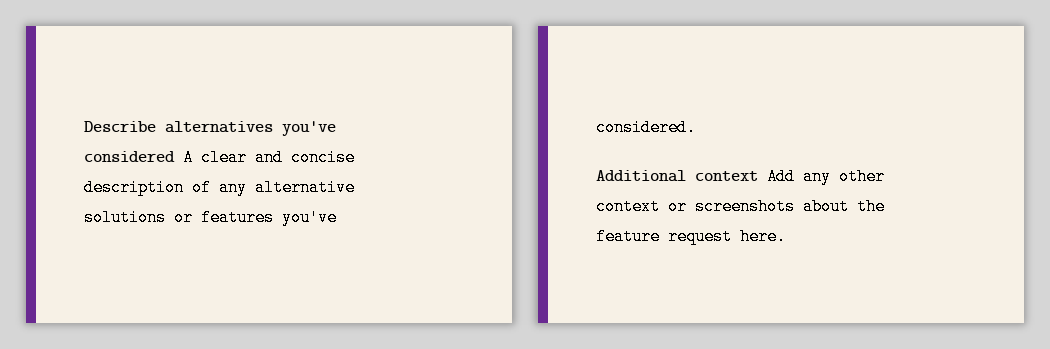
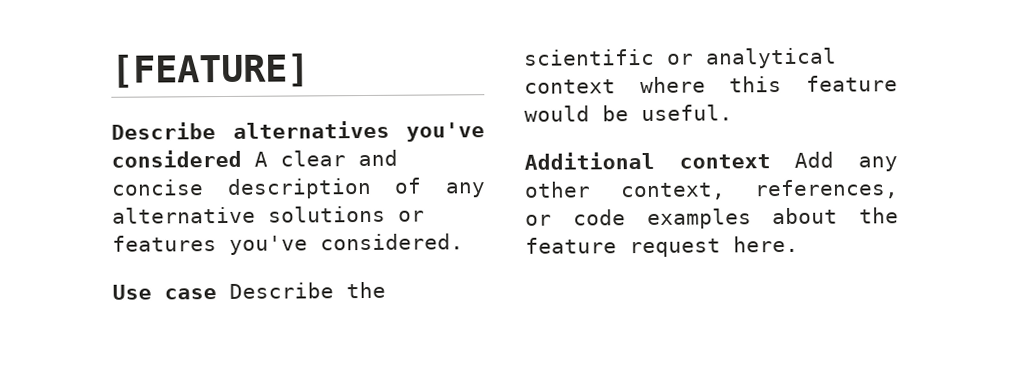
(84, 126) none -> [111,53,310,88] [FEATURE] //
(696, 127) none -> [112,281,386,300] [523,47,837,69] [524,75,898,94] [524,104,733,122] // Use case Describe the scientific or analytical context where this feature would be useful.
[596,198,795,215] context or screenshots -> [619,179,899,201] [525,208,752,229] context, references, or code examples

